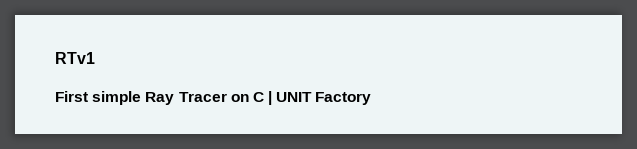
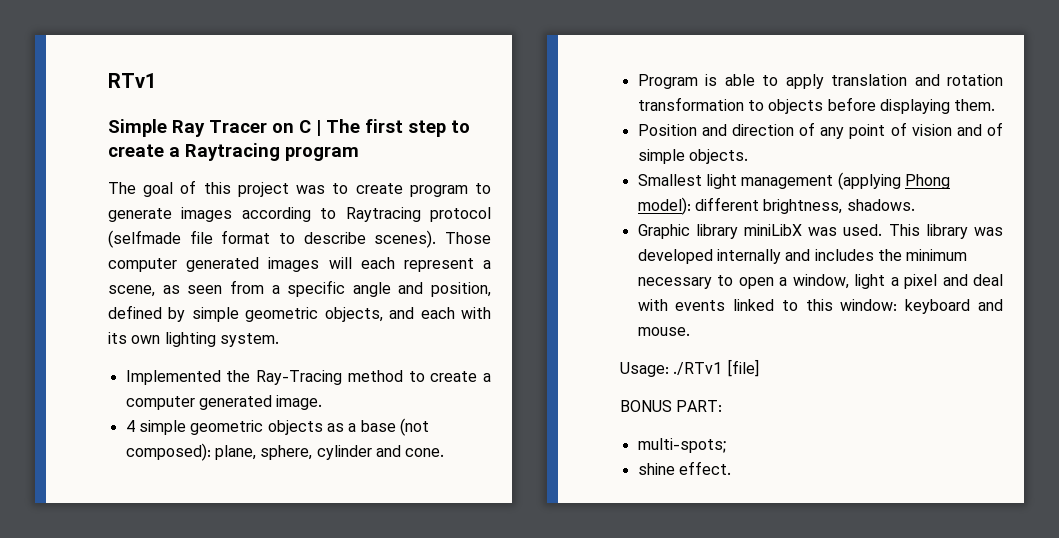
[55,91,142,105] First simple -> [108,119,167,137] Simple
[276,92,372,105] UNIT Factory -> [326,119,470,137] [108,143,359,161] [108,180,492,197] [108,207,492,222] [108,230,492,248] [108,257,492,272] [108,280,491,297] [108,305,491,322] [108,332,279,347] [125,370,491,385] [125,395,323,410] [125,418,429,436] [125,443,445,461] [637,74,1003,89] [637,97,996,114] [637,122,1003,139] [637,149,748,164] [637,172,950,190] [637,197,915,215] [637,224,1003,239] [637,249,968,264] [637,274,1003,289] [637,299,1003,314] [637,327,690,336] [620,359,759,377] [620,400,723,412] [637,438,726,453] [637,461,731,475] The first step to create a Raytracing program // The goal of this project was to create program to generate images according to Raytracing protocol (selfmade file format to describe scenes). Those computer generated images will each represent a scene, as seen from a specific angle and position, defined by simple geometric objects, and each with its own lighting system. // Implemented the Ray-Tracing method to create a computer generated image. // 4 simple geometric objects as a base (not composed): plane, sphere, cylinder and cone. // Program is able to apply translation and rotation transformation to objects before displaying them. // Position and direction of any point of vision and of simple objects. // Smallest light management (applying Phong model): different brightness, shadows. // Graphic library miniLibX was used. This library was developed internally and includes the minimum necessary to open a window, light a pixel and deal with events linked to this window: keyboard and mouse. // Usage: ./RTv1 [file] // BONUS PART: // multi-spots; // shine effect.

